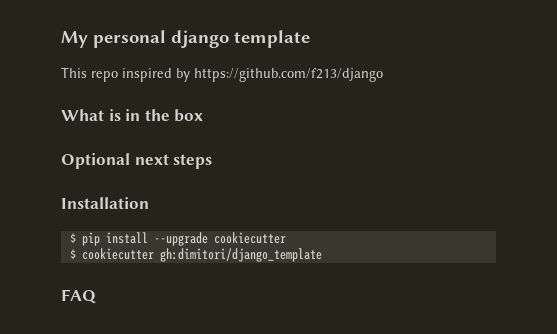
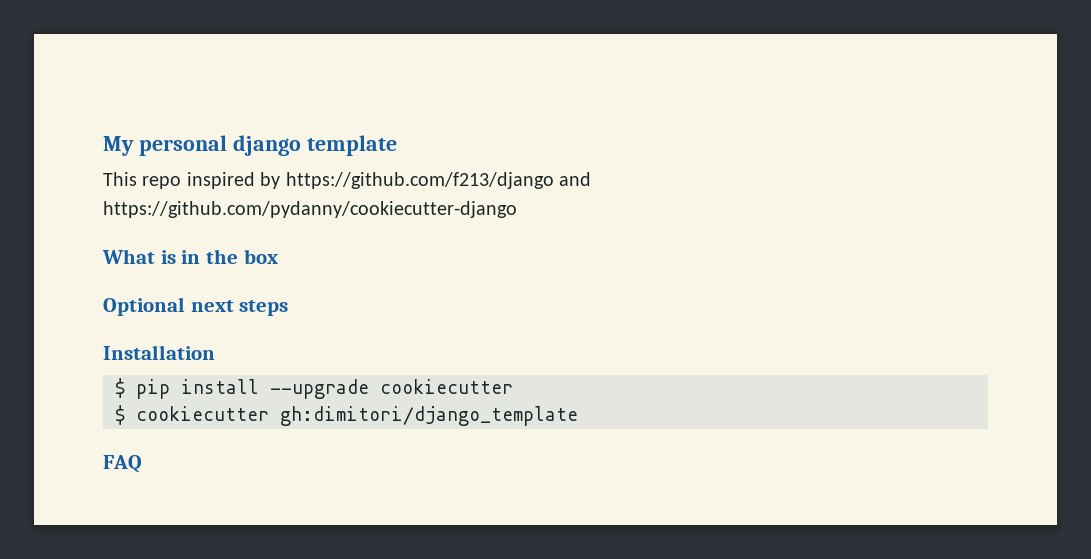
(383, 75) none -> [559,172,591,186] [103,201,517,218] and https://github.com/pydanny/cookiecutter-django

